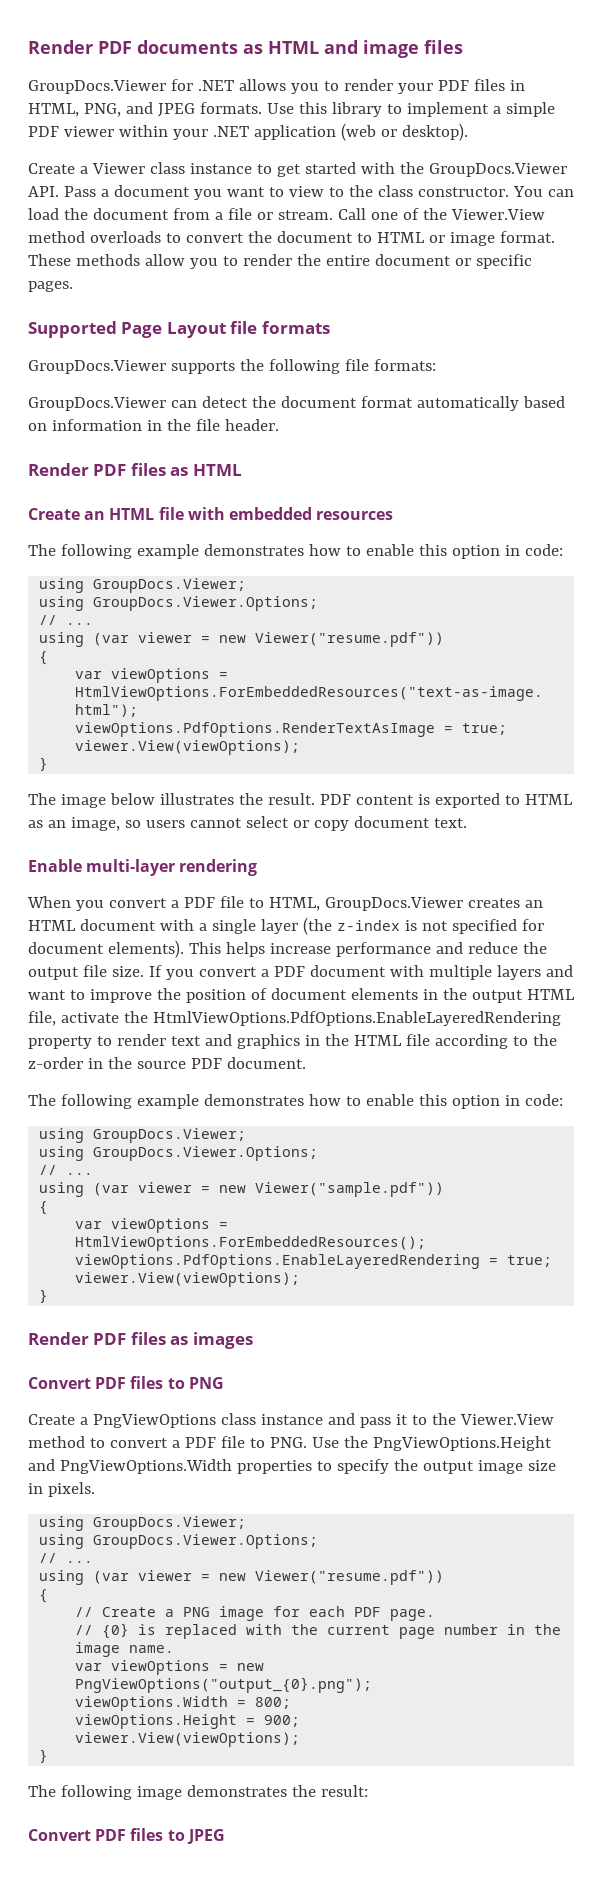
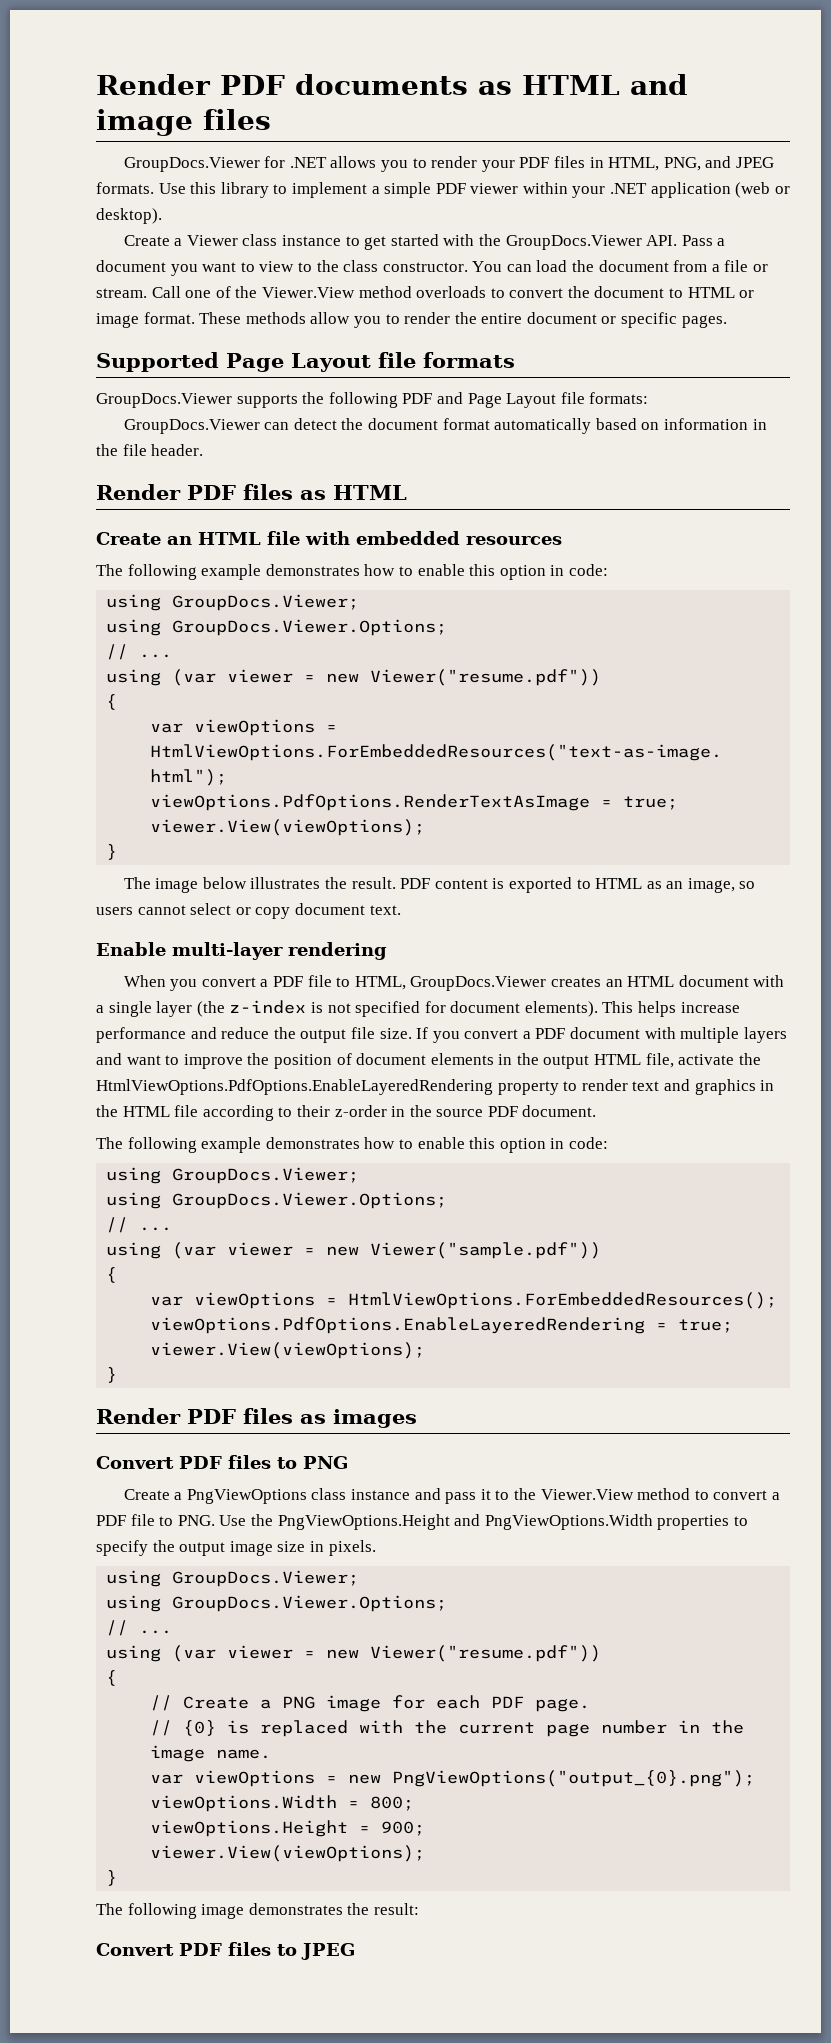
(340, 366) none -> [402,392,557,408] PDF and Page Layout
[532,1034,557,1046] the -> [296,1105,330,1117] their

